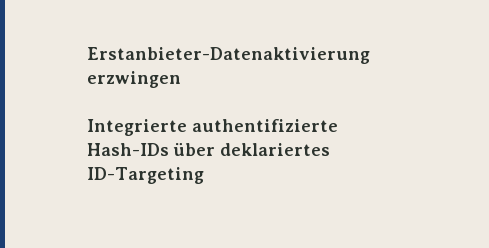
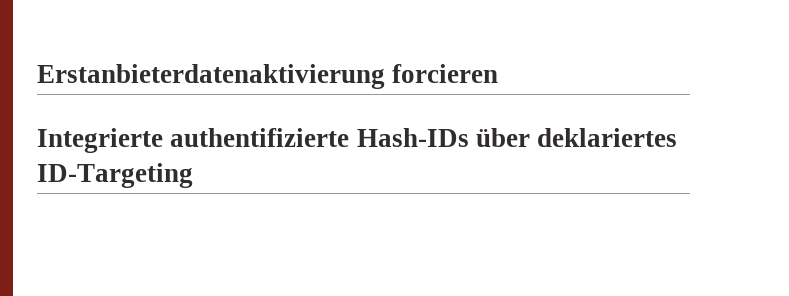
[87,47,370,64] [87,71,181,88] Erstanbieter-Datenaktivierung erzwingen -> [37,64,499,89] Erstanbieterdatenaktivierung forcieren

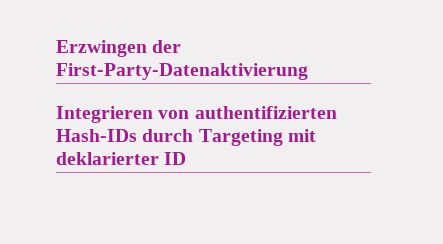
[37,64,499,89] [37,128,678,153] [37,163,193,188] Erstanbieterdatenaktivierung forcieren // Integrierte authentifizierte Hash-IDs über deklariertes ID-Targeting -> [56,40,182,57] [56,63,308,80] [56,106,337,123] [56,129,316,146] [56,152,187,165] Erzwingen der First-Party-Datenaktivierung // Integrieren von authentifizierten Hash-IDs durch Targeting mit deklarierter ID

